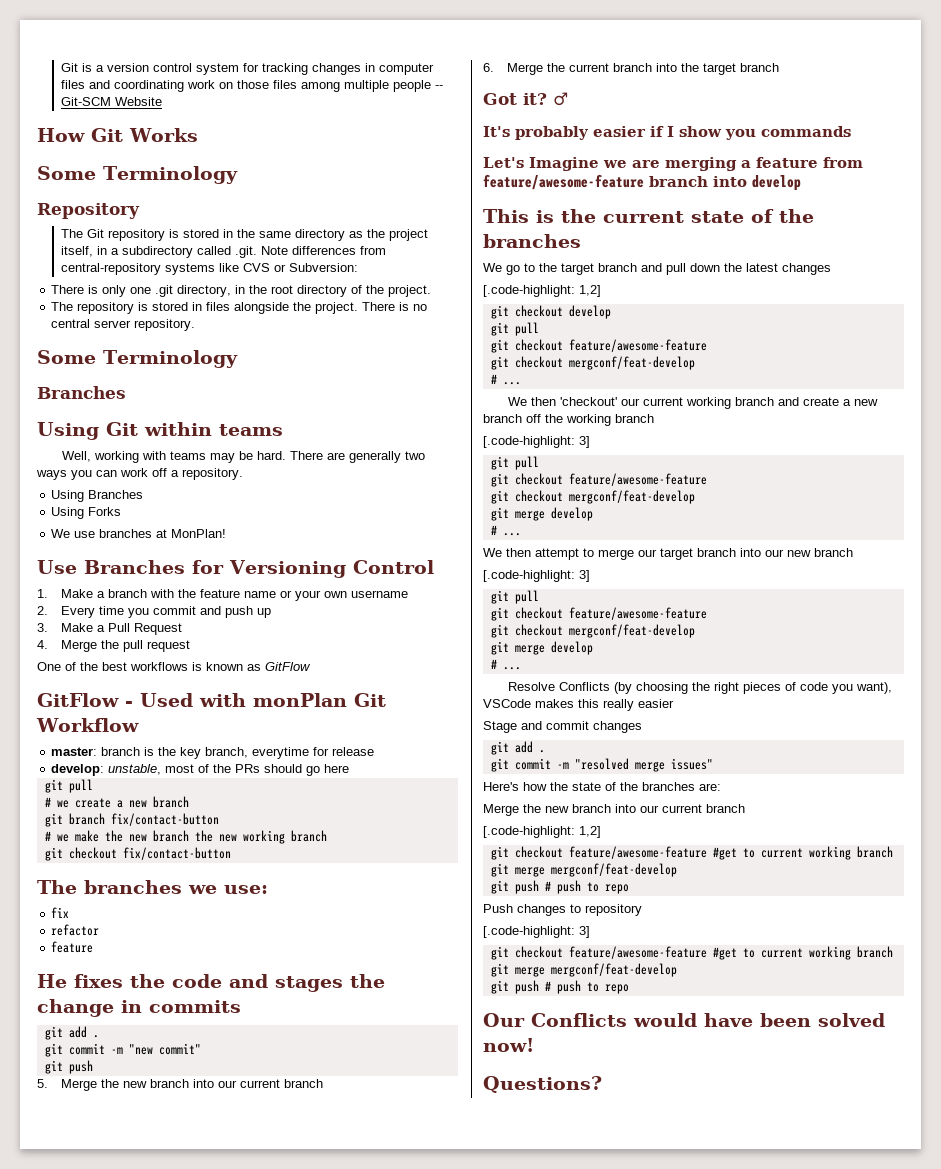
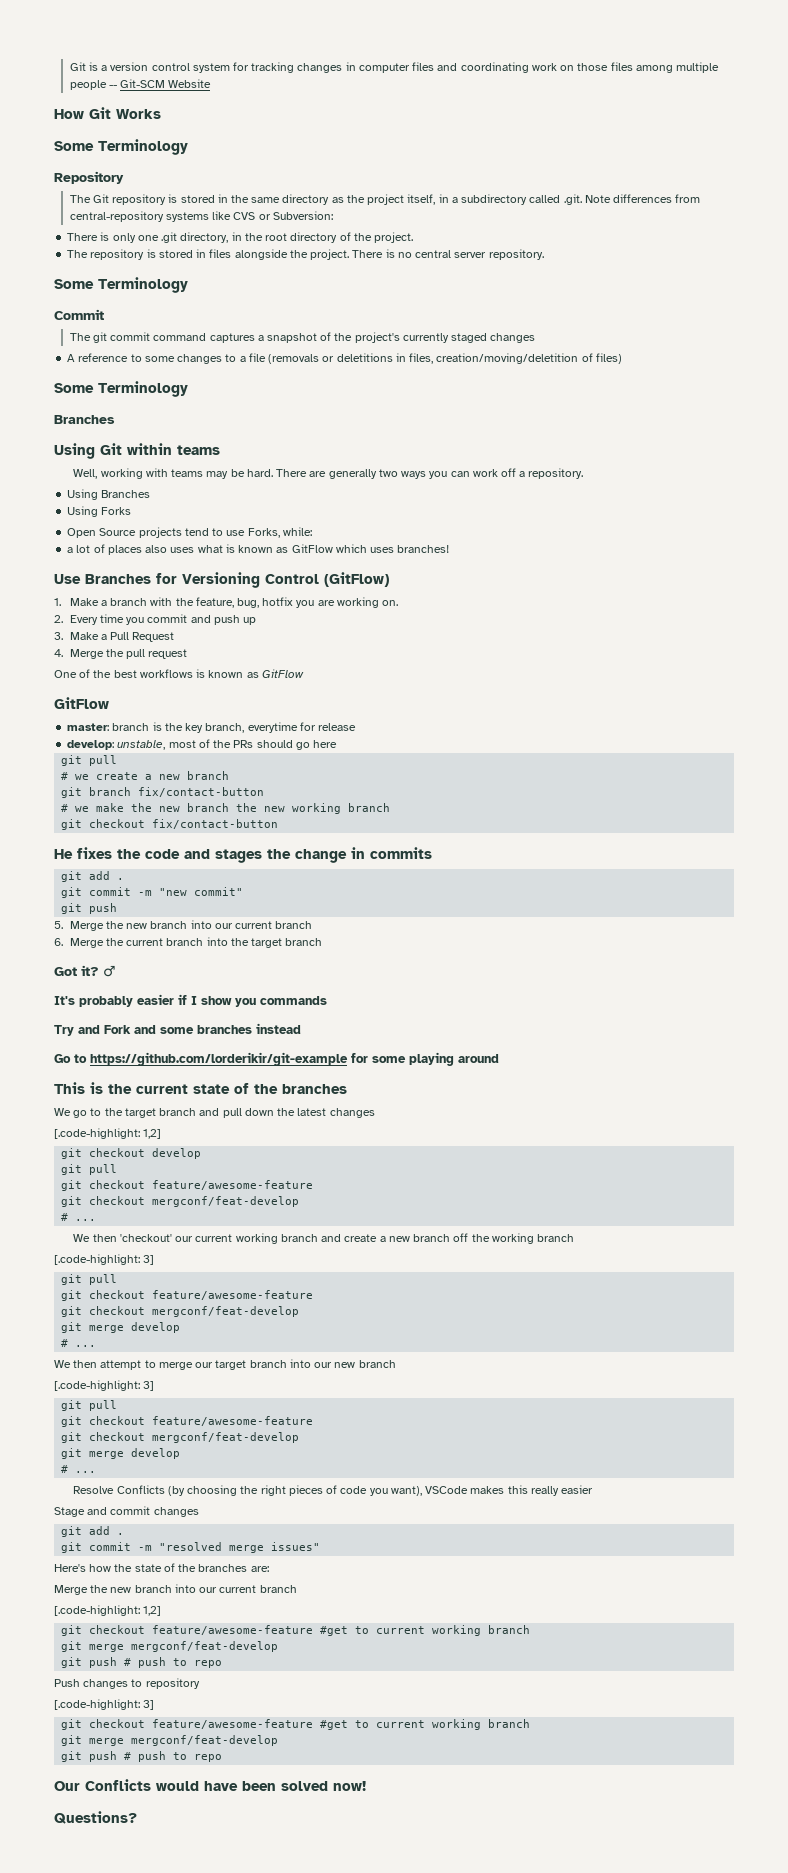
(238, 359) none -> [54,309,104,320] [69,332,536,343] [67,353,622,364] [54,381,188,397] // Commit // The git commit command captures a snapshot of the project's currently staged changes // A reference to some changes to a file (removals or deletitions in files, creation/moving/deletition of files) // Some Terminology
[51,529,227,538] We use branches at MonPlan! -> [67,527,312,538] [67,544,450,555] Open Source projects tend to use Forks, while: // a lot of places also uses what is known as GitFlow which uses branches!
(434, 567) none -> [324,572,389,587] (GitFlow)
[199,589,408,601] feature name or your own username -> [195,597,399,608] feature, bug, hotfix you are working on.
[125,693,386,707] [36,718,139,732] - Used with monPlan Git Workflow -> (109, 703) none
[37,880,268,894] [51,907,70,918] [51,924,100,936] [51,941,94,953] // The branches we use: // fix // refactor // feature -> (279, 824) none
[483,157,863,171] [483,174,801,191] Let's Imagine we are merging a feature from feature/awesome-feature branch into develop -> [54,1023,301,1036] [54,1052,499,1066] Try and Fork and some branches instead // Go to https://github.com/lorderikir/git-example for some playing around

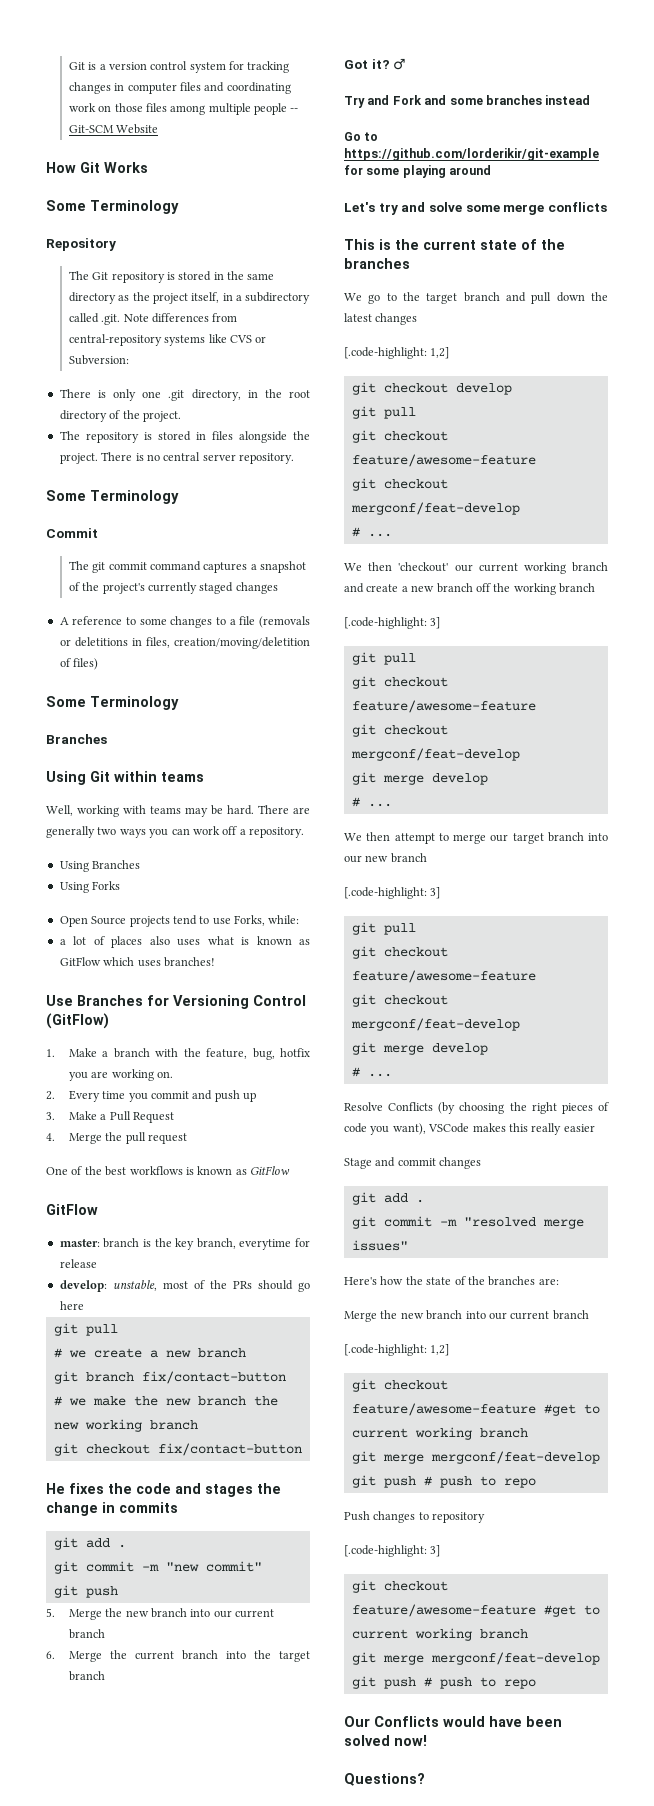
[54,994,327,1007] // It's probably easier if I show you commands -> (407, 64) none
(499, 1058) none -> [344,202,607,215] // Let's try and solve some merge conflicts

